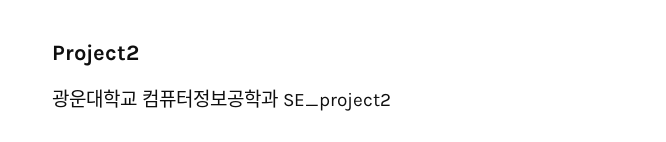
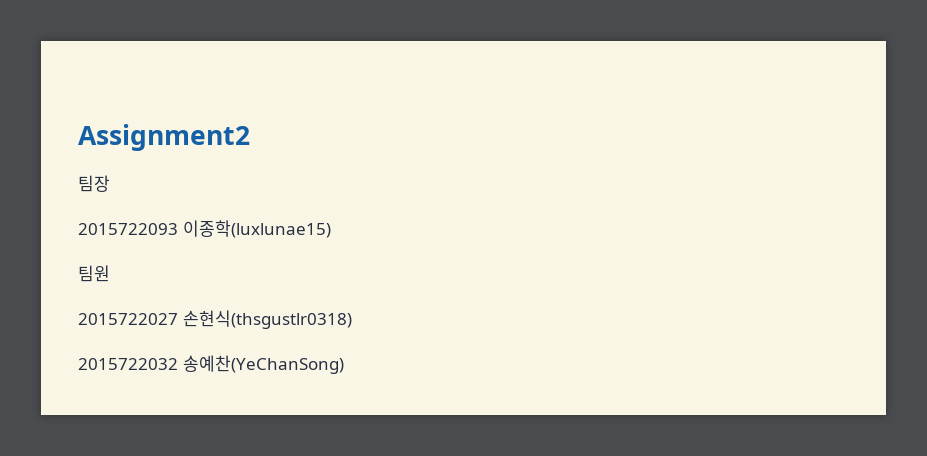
[52,44,139,66] [52,89,392,111] Project2 // 광운대학교 컴퓨터정보공학과 SE_project2 -> [78,124,250,151] [78,175,110,192] [78,220,331,238] [78,265,110,282] [78,310,352,329] [78,355,344,374] Assignment2 // 팀장 // 2015722093 이종학(luxlunae15) // 팀원 // 2015722027 손현식(thsgustlr0318) // 2015722032 송예찬(YeChanSong)

